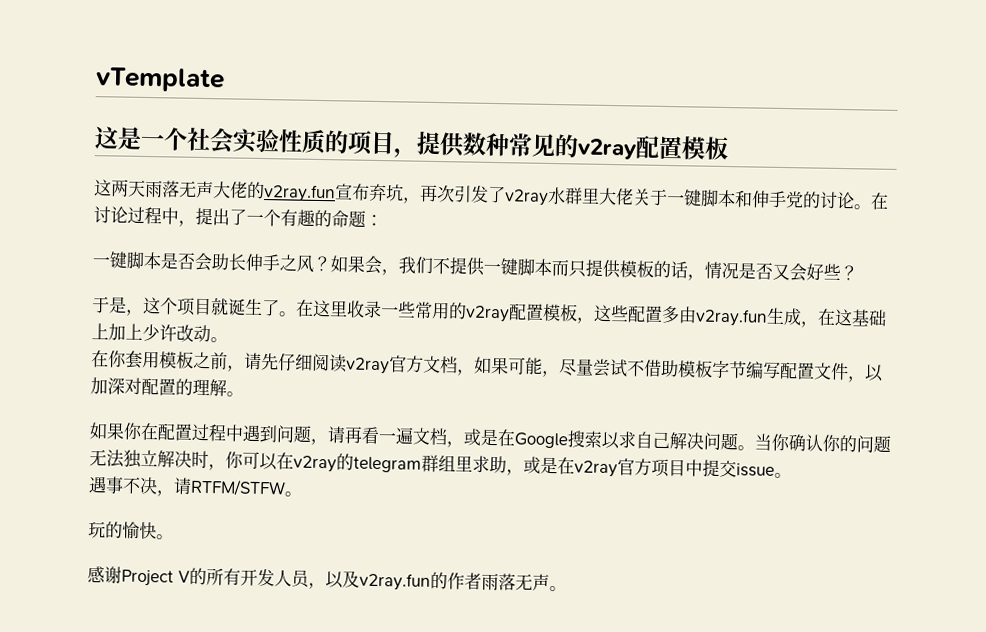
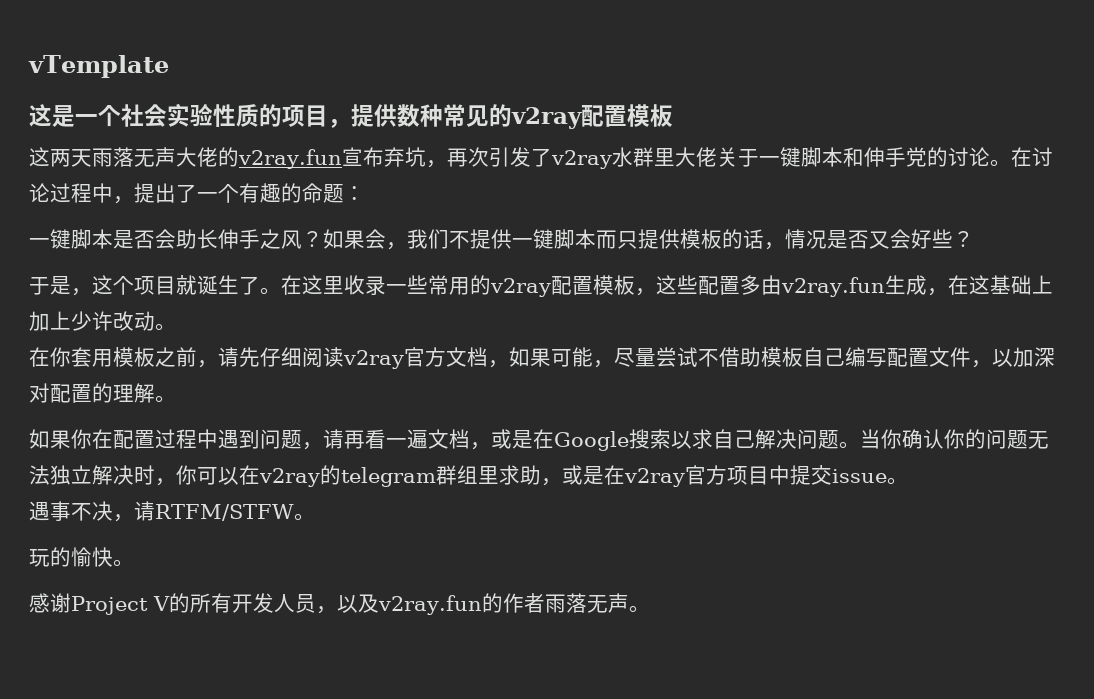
[711,360,747,379] 字节 -> [803,347,845,367] 自己

